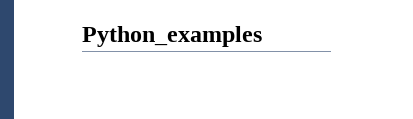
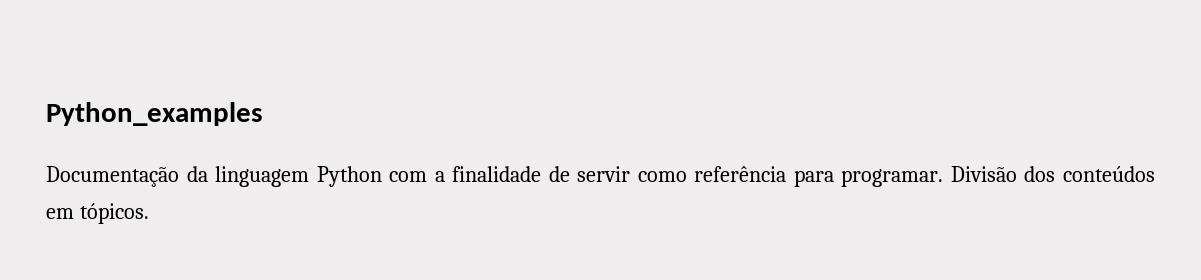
(262, 36) none -> [46,166,1155,187] [46,203,149,224] // Documentação da linguagem Python com a finalidade de servir como referência para programar. Divisão dos conteúdos em tópicos.

